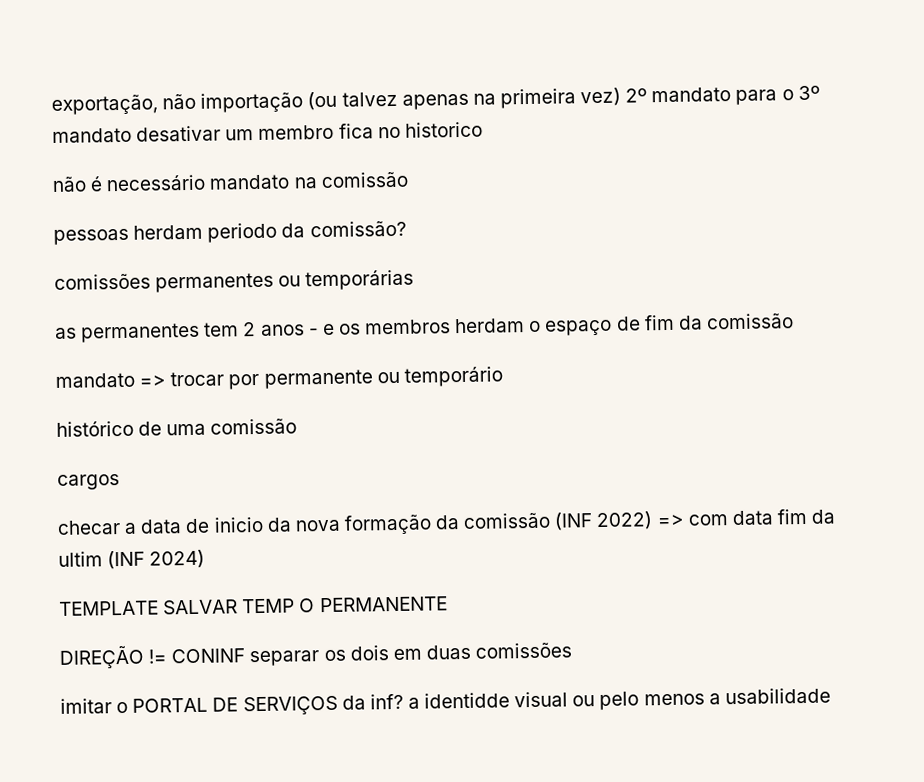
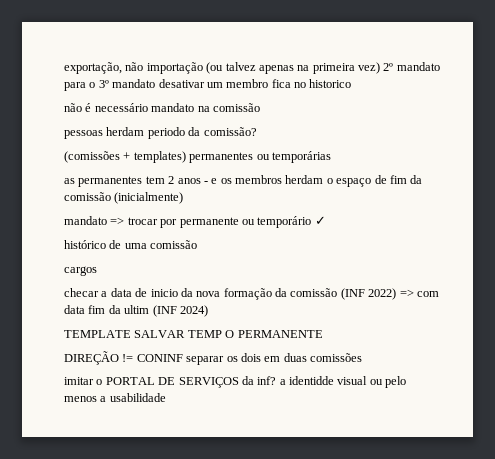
[54,273,151,290] comissões -> [64,151,186,163] (comissões + templates)
(794, 321) none -> [114,192,184,204] (inicialmente)
(503, 376) none -> [314,216,326,225] ✓

